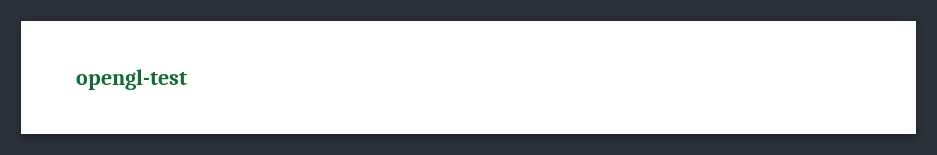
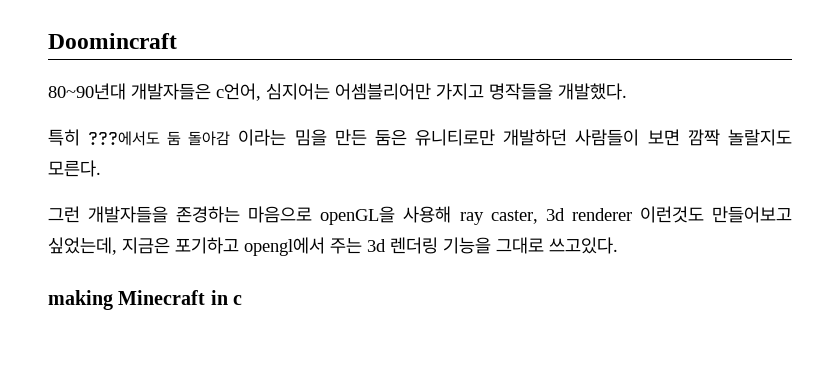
[76,69,187,90] opengl-test -> [48,33,177,49] [48,83,627,101] [48,129,792,146] [48,160,101,177] [48,206,792,225] [48,237,618,256] [48,290,243,310] Doomincraft // 80~90년대 개발자들은 c언어, 심지어는 어셈블리어만 가지고 명작들을 개발했다. // 특히 ???에서도 둠 돌아감 이라는 밈을 만든 둠은 유니티로만 개발하던 사람들이 보면 깜짝 놀랄지도 모른다. // 그런 개발자들을 존경하는 마음으로 openGL을 사용해 ray caster, 3d renderer 이런것도 만들어보고 싶었는데, 지금은 포기하고 opengl에서 주는 3d 렌더링 기능을 그대로 쓰고있다. // making Minecraft in c

